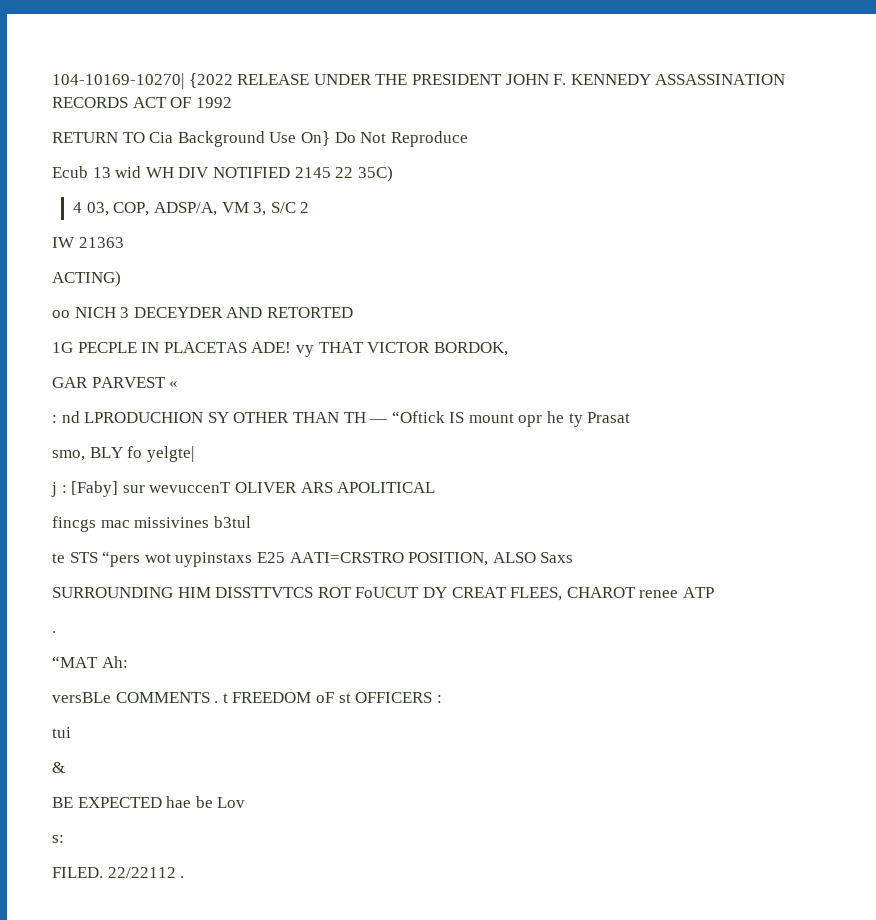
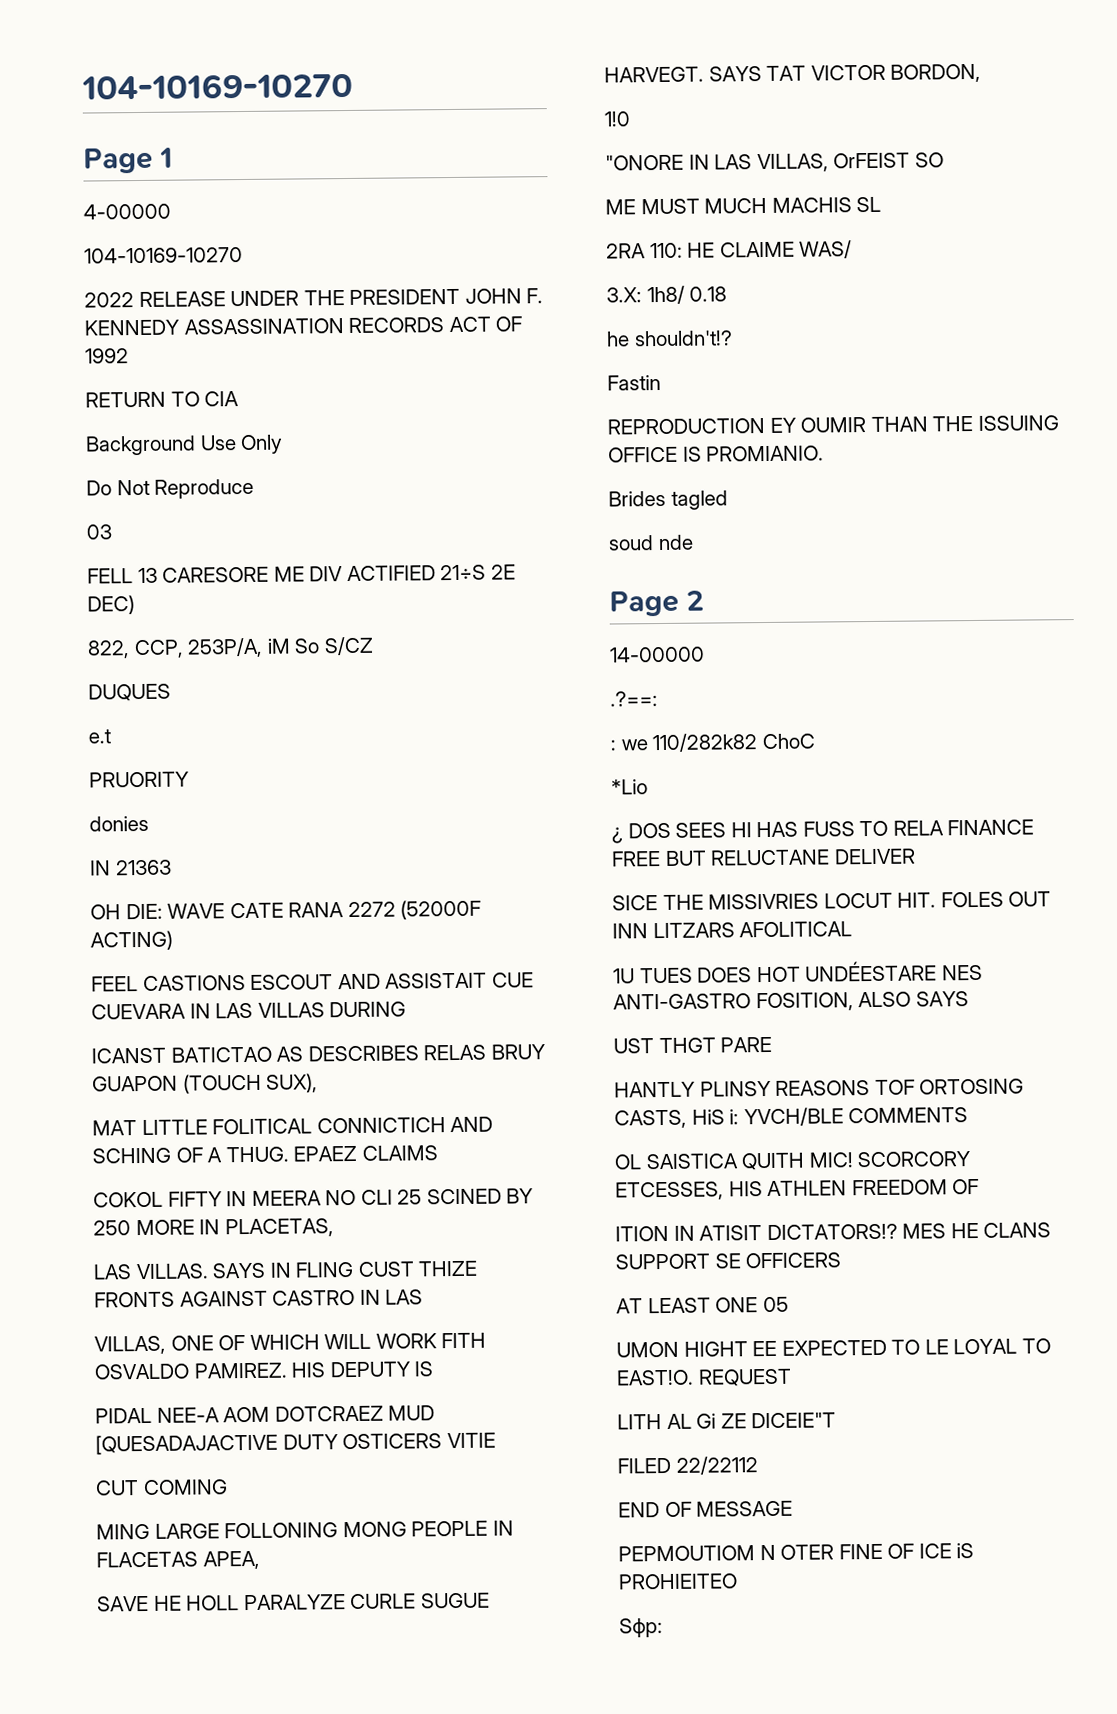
[52,73,233,89] 104-10169-10270| {2022 -> [81,72,353,100] [83,147,173,174] [83,203,171,220] [84,247,243,264] [84,292,134,308] 104-10169-10270 // Page 1 // 4-00000 // 104-10169-10270 // 2022
[149,132,174,143] Cia -> [204,391,240,407] CIA //
[300,131,330,146] On} -> [240,434,284,455] Only //
[52,166,393,182] [73,202,310,216] [52,237,124,248] [52,271,121,287] [52,307,353,318] [52,342,508,357] [52,377,179,388] [52,411,631,427] [52,446,194,462] [51,481,436,497] [52,516,251,532] [52,551,574,567] [52,587,714,601] [52,631,56,633] [52,656,128,668] [52,692,442,703] [52,727,71,738] [52,762,65,773] [52,796,246,808] [52,835,64,843] [52,867,185,878] Ecub 13 wid WH DIV NOTIFIED 2145 22 35C) // 4 03, COP, ADSP/A, VM 3, S/C 2 // IW 21363 // ACTING) // oo NICH 3 DECEYDER AND RETORTED // 1G PECPLE IN PLACETAS ADE! vy THAT VICTOR BORDOK, // GAR PARVEST « // : nd LPRODUCHION SY OTHER THAN TH — “Oftick IS mount opr he ty Prasat // smo, BLY fo yelgte| // j : [Faby] sur wevuccenT OLIVER ARS APOLITICAL // fincgs mac missivines b3tul // te STS “pers wot uypinstaxs E25 AATI=CRSTRO POSITION, ALSO Saxs // SURROUNDING HIM DISSTTVTCS ROT FoUCUT DY CREAT FLEES, CHAROT renee ATP // . // “MAT Ah: // versBLe COMMENTS . t FREEDOM oF st OFFICERS : // tui // & // BE EXPECTED hae be Lov // s: // FILED. 22/22112 . -> [86,524,112,540] [87,564,516,584] [87,595,135,615] [87,636,374,659] [88,683,171,702] [88,729,111,744] [89,771,189,788] [89,815,149,832] [90,859,172,876] [90,899,482,920] [90,930,173,951] [91,972,534,992] [91,1001,407,1020] [91,1044,545,1064] [92,1073,319,1094] [92,1116,494,1136] [92,1145,438,1164] [93,1188,534,1208] [93,1218,334,1238] [93,1260,479,1280] [94,1289,424,1308] [94,1332,487,1355] [94,1361,434,1380] [95,1405,436,1424] [95,1432,496,1455] [95,1479,228,1496] [96,1520,514,1540] [96,1550,260,1570] [97,1592,490,1612] [604,63,982,83] [604,111,630,127] [605,152,944,173] [605,196,882,215] [606,240,853,259] [606,285,728,305] [606,330,733,347] [607,374,661,391] [607,415,1059,435] [608,445,825,463] [608,490,728,510] [608,534,694,551] [609,590,704,617] [609,646,705,663] [610,691,658,707] [610,733,815,753] [611,779,648,795] [611,819,1035,844] [611,848,916,867] [612,891,1052,911] [612,921,853,939] [613,960,983,984] [613,991,969,1012] [613,1036,773,1054] [614,1078,1025,1098] [614,1107,969,1129] [614,1151,971,1171] [615,1178,980,1201] [615,1222,1052,1242] [615,1252,842,1270] [616,1296,789,1314] [616,1338,1051,1358] [616,1368,792,1387] [617,1412,837,1430] [617,1456,758,1475] [618,1500,794,1518] [618,1543,975,1562] [618,1573,738,1590] [619,1618,663,1638] 03 // FELL 13 CARESORE ME DIV ACTIFIED 21÷S 2E DEC) // 822, CCP, 253P/A, iM So S/CZ // DUQUES // e.t // PRUORITY // donies // IN 21363 // OH DIE: WAVE CATE RANA 2272 (52000F ACTING) // FEEL CASTIONS ESCOUT AND ASSISTAIT CUE CUEVARA IN LAS VILLAS DURING // ICANST BATICTAO AS DESCRIBES RELAS BRUY GUAPON (TOUCH SUX), // MAT LITTLE FOLITICAL CONNICTICH AND SCHING OF A THUG. EPAEZ CLAIMS // COKOL FIFTY IN MEERA NO CLI 25 SCINED BY 250 MORE IN PLACETAS, // LAS VILLAS. SAYS IN FLING CUST THIZE FRONTS AGAINST CASTRO IN LAS // VILLAS, ONE OF WHICH WILL WORK FITH OSVALDO PAMIREZ. HIS DEPUTY IS // PIDAL NEE-A AOM DOTCRAEZ MUD [QUESADAJACTIVE DUTY OSTICERS VITIE // CUT COMING // MING LARGE FOLLONING MONG PEOPLE IN FLACETAS APEA, // SAVE HE HOLL PARALYZE CURLE SUGUE HARVEGT. SAYS TAT VICTOR BORDON, // 1!0 // "ONORE IN LAS VILLAS, OrFEIST SO // ME MUST MUCH MACHIS SL // 2RA 110: HE CLAIME WAS/ // 3.X: 1h8/ 0.18 // he shouldn't!? // Fastin // REPRODUCTION EY OUMIR THAN THE ISSUING OFFICE IS PROMIANIO. // Brides tagled // soud nde // Page 2 // 14-00000 // .?==: // : we 110/282k82 ChoC // *Lio // ¿ DOS SEES HI HAS FUSS TO RELA FINANCE FREE BUT RELUCTANE DELIVER // SICE THE MISSIVRIES LOCUT HIT. FOLES OUT INN LITZARS AFOLITICAL // 1U TUES DOES HOT UNDÉESTARE NES ANTI-GASTRO FOSITION, ALSO SAYS // UST THGT PARE // HANTLY PLINSY REASONS TOF ORTOSING CASTS, HiS i: YVCH/BLE COMMENTS // OL SAISTICA QUITH MIC! SCORCORY ETCESSES, HIS ATHLEN FREEDOM OF // ITION IN ATISIT DICTATORS!? MES HE CLANS SUPPORT SE OFFICERS // AT LEAST ONE 05 // UMON HIGHT EE EXPECTED TO LE LOYAL TO EAST!O. REQUEST // LITH AL Gi ZE DICEIE"T // FILED 22/22112 // END OF MESSAGE // PEPMOUTIOM N OTER FINE OF ICE iS PROHIEITEO // Sфр:

